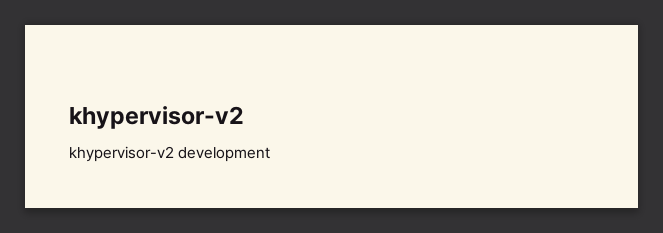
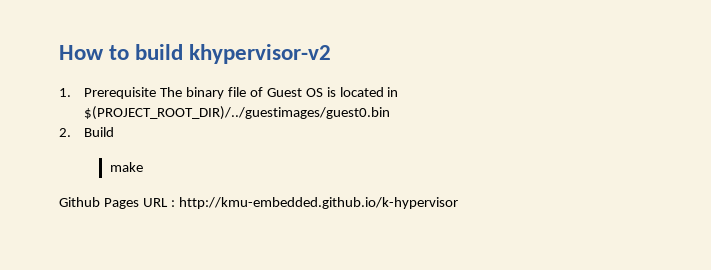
[69,106,244,129] [69,146,271,162] khypervisor-v2 // khypervisor-v2 development -> [59,44,332,64] [59,87,399,99] [84,106,391,120] [59,127,115,137] [109,162,143,172] [59,197,458,209] How to build khypervisor-v2 // 1. Prerequisite The binary file of Guest OS is located in $(PROJECT_ROOT_DIR)/../guestimages/guest0.bin // 2. Build // make // Github Pages URL : http://kmu-embedded.github.io/k-hypervisor

